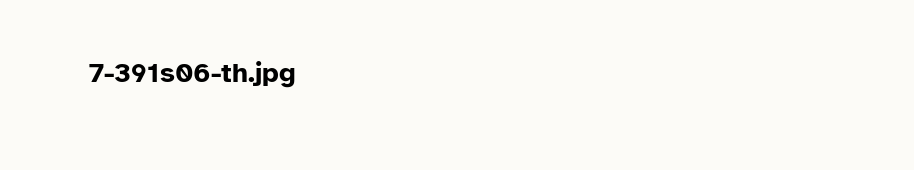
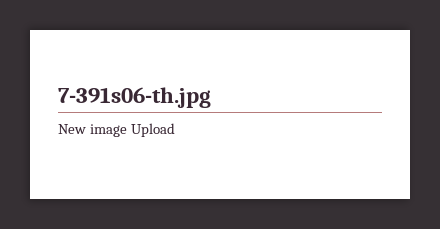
(296, 74) none -> [58,123,175,137] // New image Upload

